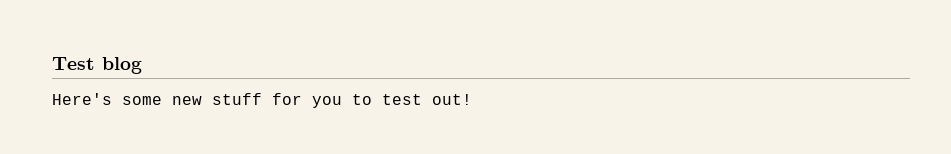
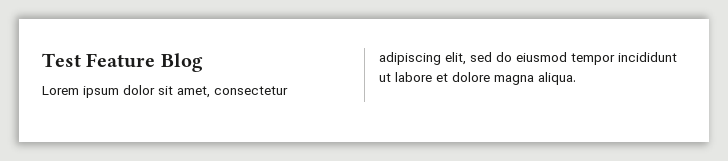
[102,57,142,74] [52,93,472,108] blog // Here's some new stuff for you to test out! -> [86,53,203,72] [42,85,288,98] [379,52,677,65] [379,72,576,85] Feature Blog // Lorem ipsum dolor sit amet, consectetur adipiscing elit, sed do eiusmod tempor incididunt ut labore et dolore magna aliqua.

